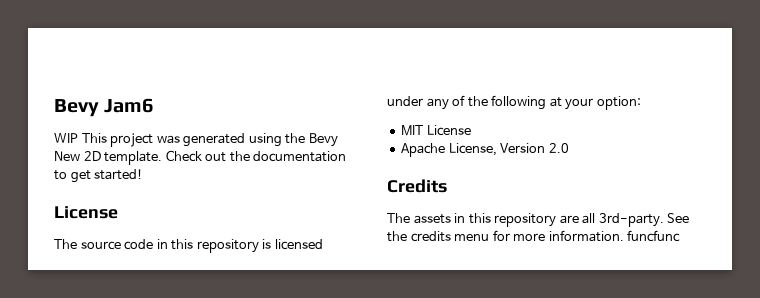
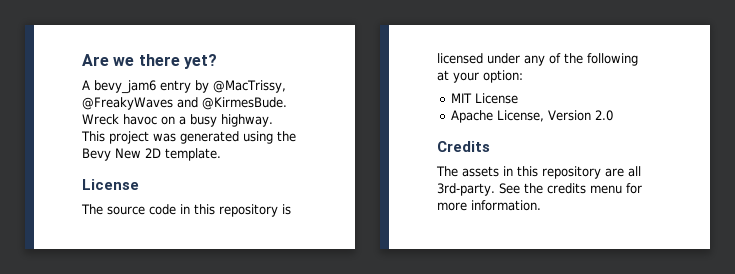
[54,98,155,117] [54,133,78,143] Bevy Jam6 // WIP -> [82,54,217,69] [82,80,286,94] [82,97,287,110] [82,114,273,127] Are we there yet? // A bevy_jam6 entry by @MacTrissy, @FreakyWaves and @KirmesBude. Wreck havoc on a busy highway.
[165,150,347,162] [54,169,144,183] Check out the documentation to get started! -> (221, 154) none
[627,230,681,242] funcfunc -> (541, 205) none

